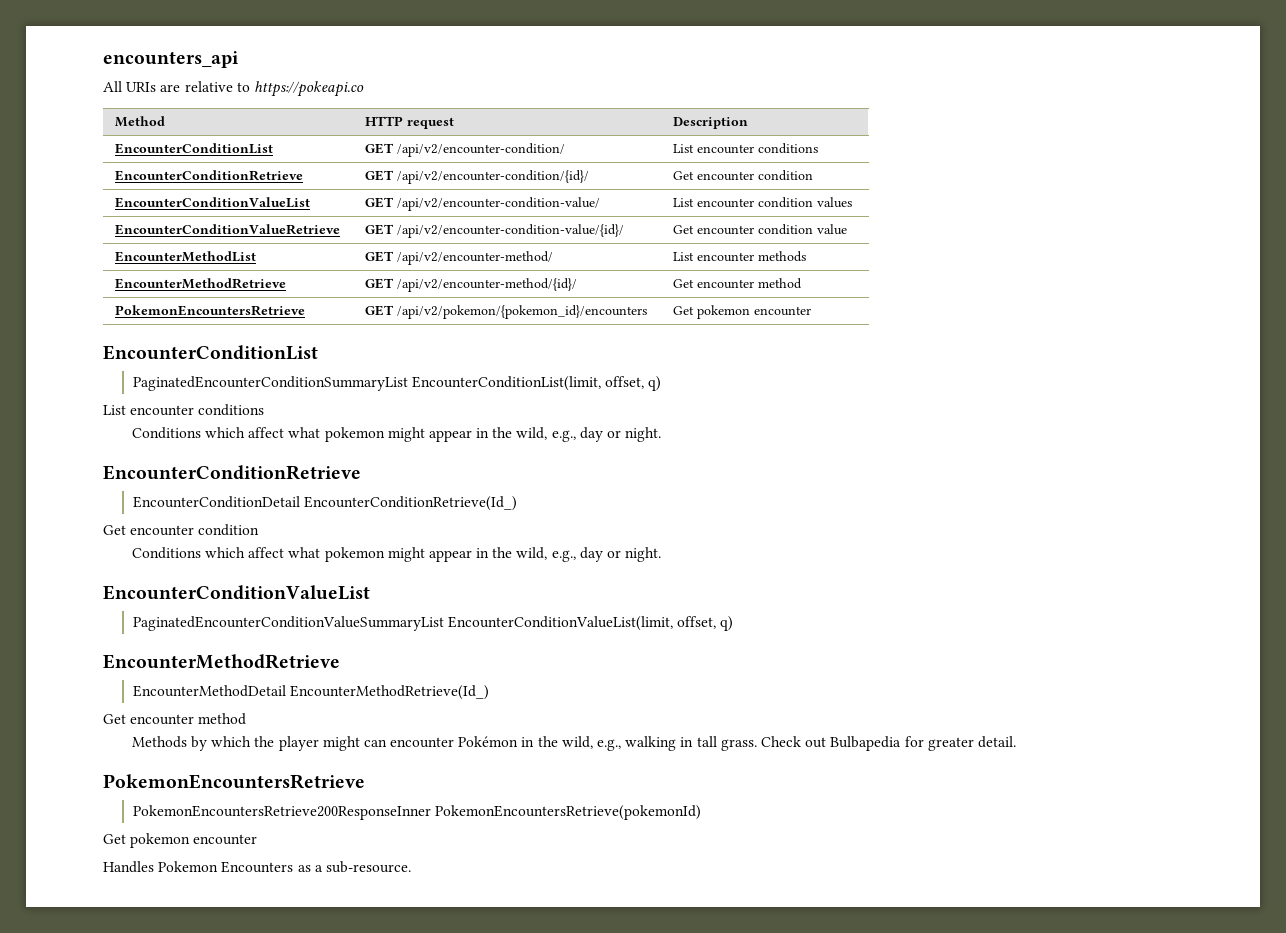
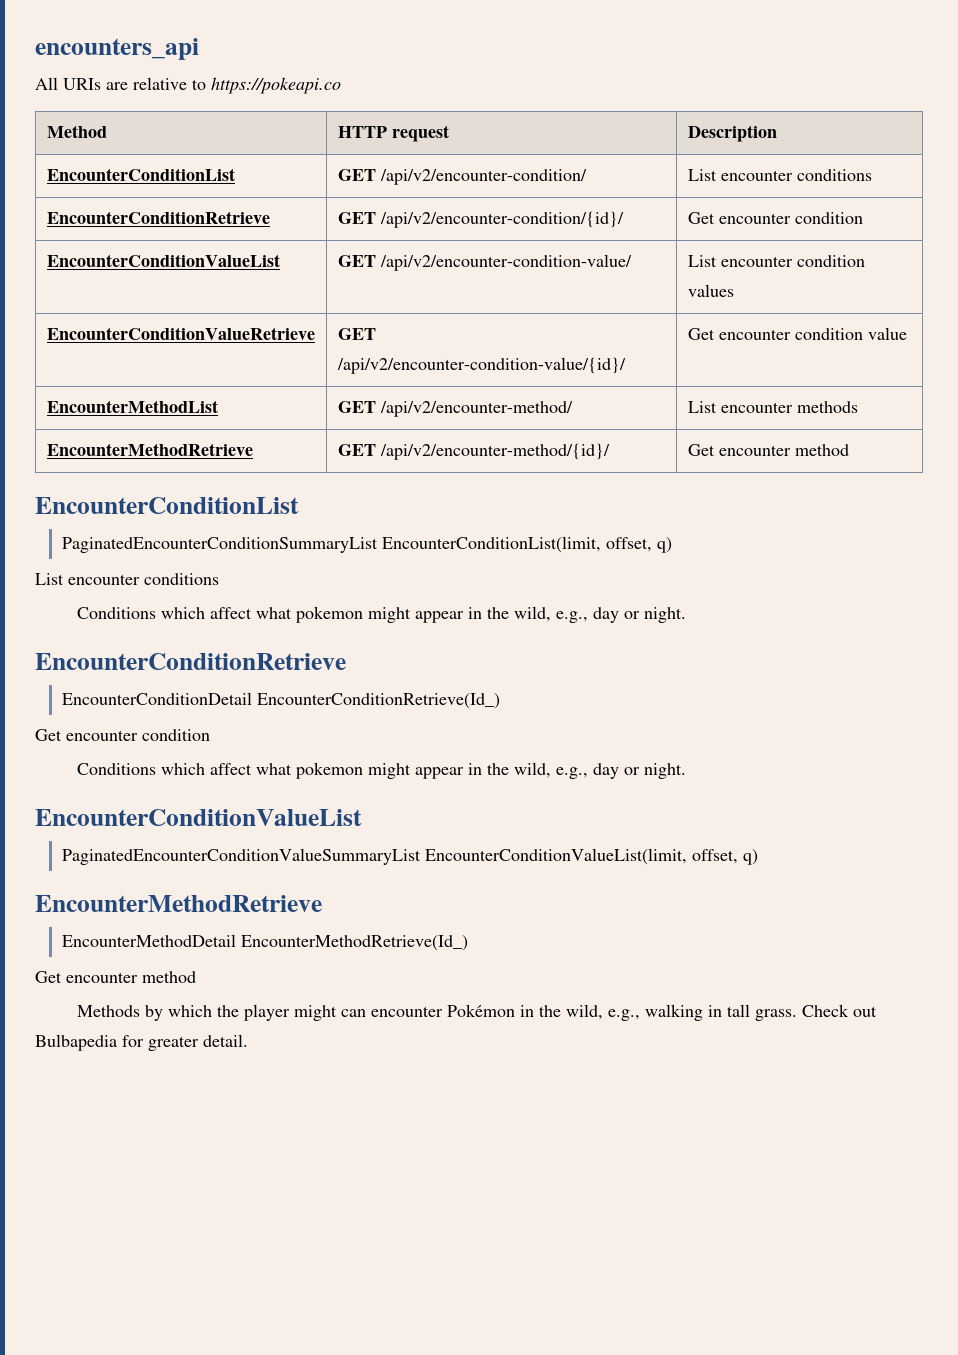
[115,305,306,316] [365,305,648,319] [673,305,812,319] // PokemonEncountersRetrieve | GET /api/v2/pokemon/{pokemon_id}/encounters | Get pokemon encounter -> (849, 450) none
[103,774,365,789] [132,805,702,820] [103,833,258,848] [103,861,411,873] // PokemonEncountersRetrieve // PokemonEncountersRetrieve200ResponseInner PokemonEncountersRetrieve(pokemonId) // Get pokemon encounter // Handles Pokemon Encounters as a sub-resource. -> (248, 1040) none

